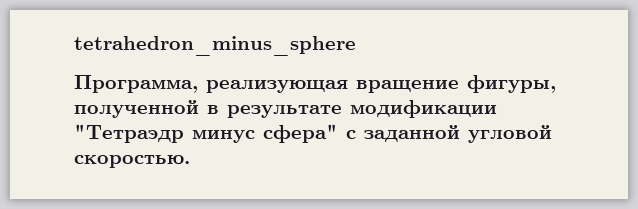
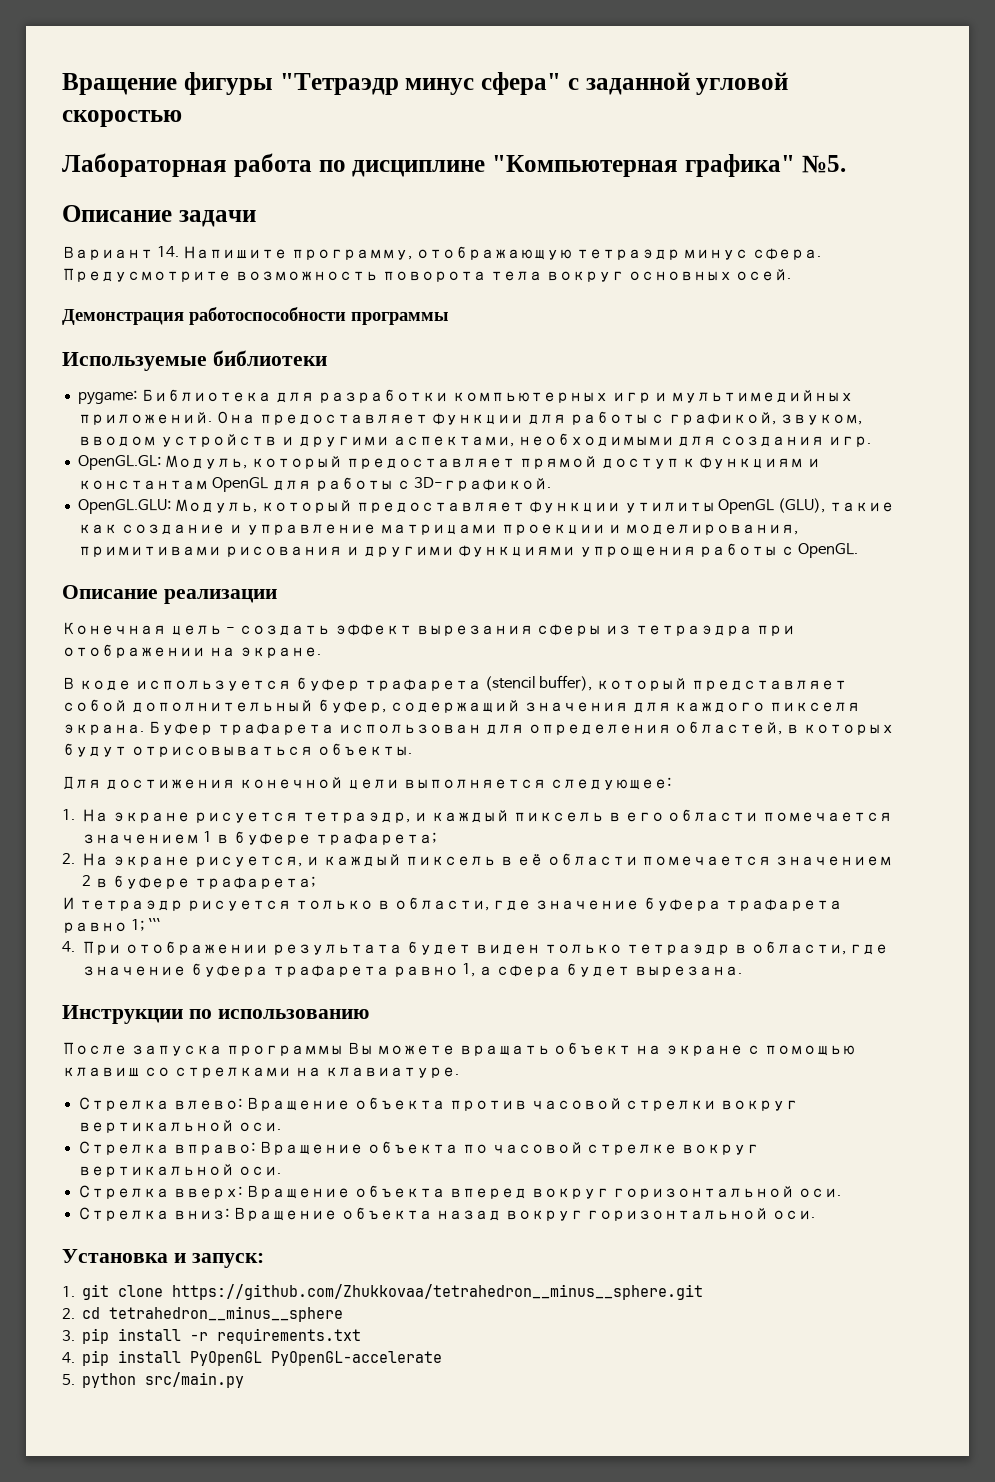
[74,36,356,56] [74,75,556,93] [74,100,497,118] tetrahedron_minus_sphere // Программа, реализующая вращение фигуры, полученной в результате модификации -> [62,72,273,95] Вращение фигуры
[74,155,190,168] скоростью. -> [62,110,182,127] [62,153,846,177] [62,205,256,227] [62,246,822,260] [62,268,792,282] [62,307,448,325] [62,350,327,371] [77,389,854,405] [77,411,863,425] [77,433,872,447] [77,455,821,470] [77,477,551,492] [77,498,895,514] [77,524,799,535] [77,543,859,558] [62,585,277,604] [62,622,796,636] [62,644,321,658] [62,675,848,691] [62,699,861,713] [62,721,895,735] [62,743,412,757] [62,776,671,790] [62,809,893,823] [82,831,436,845] [62,853,893,867] [82,875,315,889] [62,897,843,911] [62,918,160,933] [62,941,889,955] [82,963,742,977] [62,1005,369,1024] [62,1042,856,1056] [62,1067,459,1078] [77,1097,799,1111] [77,1120,281,1133] [77,1141,760,1155] [77,1164,281,1177] [77,1185,842,1199] [77,1207,816,1221] [62,1249,264,1268] [62,1284,704,1300] [62,1306,344,1322] [62,1328,362,1344] [62,1350,443,1366] [62,1372,245,1388] скоростью // Лабораторная работа по дисциплине "Компьютерная графика" №5. // Описание задачи // Вариант 14. Напишите программу, отображающую тетраэдр минус сфера. Предусмотрите возможность поворота тела вокруг основных осей. // Демонстрация работоспособности программы // Используемые библиотеки // pygame: Библиотека для разработки компьютерных игр и мультимедийных приложений. Она предоставляет функции для работы с графикой, звуком, вводом устройств и другими аспектами, необходимыми для создания игр. // OpenGL.GL: Модуль, который предоставляет прямой доступ к функциям и константам OpenGL для работы с 3D-графикой. // OpenGL.GLU: Модуль, который предоставляет функции утилиты OpenGL (GLU), такие как создание и управление матрицами проекции и моделирования, примитивами рисования и другими функциями упрощения работы с OpenGL. // Описание реализации // Конечная цель - создать эффект вырезания сферы из тетраэдра при отображении на экране. // В коде используется буфер трафарета (stencil buffer), который представляет собой дополнительный буфер, содержащий значения для каждого пикселя экрана. Буфер трафарета использован для определения областей, в которых будут отрисовываться объекты. // Для достижения конечной цели выполняется следующее: // 1. На экране рисуется тетраэдр, и каждый пиксель в его области помечается значением 1 в буфере трафарета; // 2. На экране рисуется, и каждый пиксель в её области помечается значением 2 в буфере трафарета; // И тетраэдр рисуется только в области, где значение буфера трафарета равно 1; ``` // 4. При отображении результата будет виден только тетраэдр в области, где значение буфера трафарета равно 1, а сфера будет вырезана. // Инструкции по использованию // После запуска программы Вы можете вращать объект на экране с помощью клавиш со стрелками на клавиатуре. // Стрелка влево: Вращение объекта против часовой стрелки вокруг вертикальной оси. // Стрелка вправо: Вращение объекта по часовой стрелке вокруг вертикальной оси. // Стрелка вверх: Вращение объекта вперед вокруг горизонтальной оси. // Стрелка вниз: Вращение объекта назад вокруг горизонтальной оси. // Установка и запуск: // 1. git clone https://github.com/Zhukkovaa/tetrahedron__minus__sphere.git // 2. cd tetrahedron__minus__sphere // 3. pip install -r requirements.txt // 4. pip install PyOpenGL PyOpenGL-accelerate // 5. python src/main.py

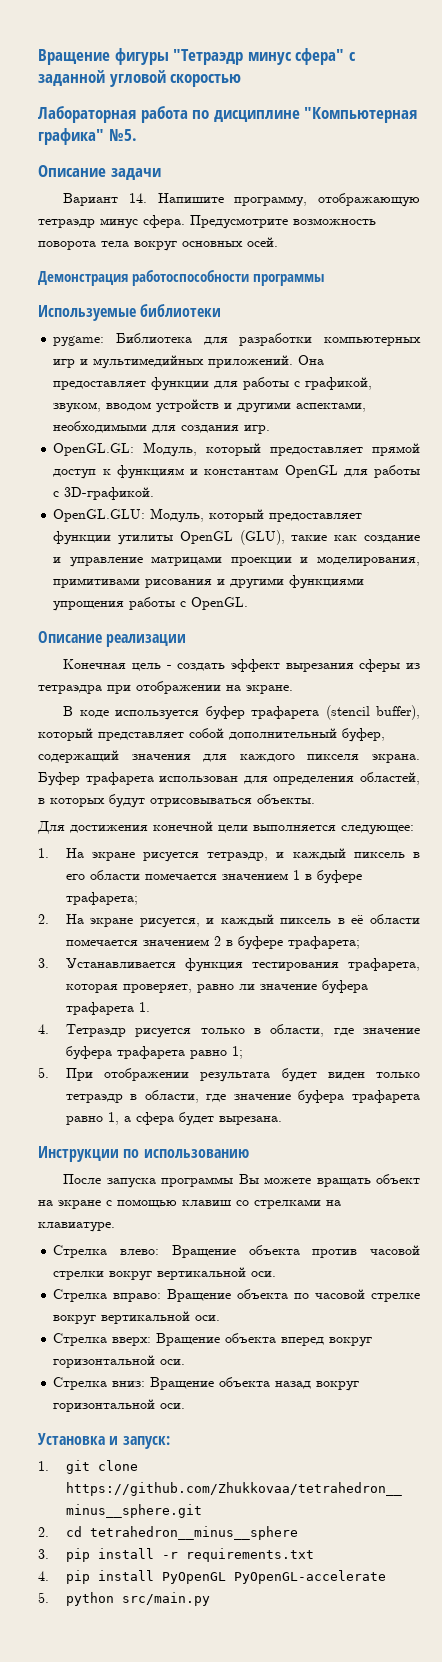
[62,897,183,911] И тетраэдр -> [38,958,420,972] [65,980,368,994] [65,1002,150,1015] [38,1024,126,1037] 3. Устанавливается функция тестирования трафарета, которая проверяет, равно ли значение буфера трафарета 1. // 4. Тетраэдр
[147,918,160,930] [62,941,75,952] ``` // 4. -> [38,1067,49,1078] // 5.

